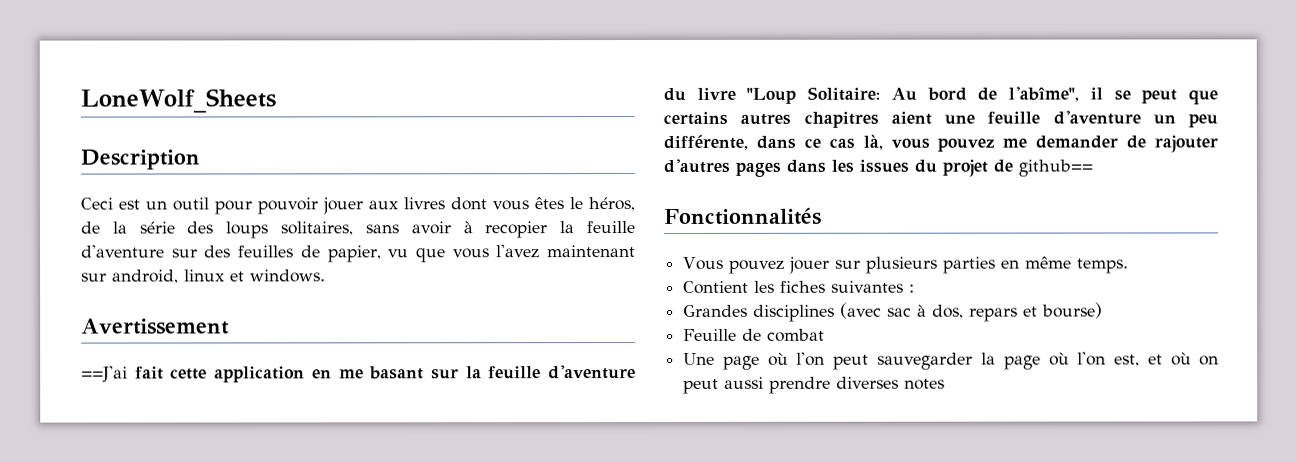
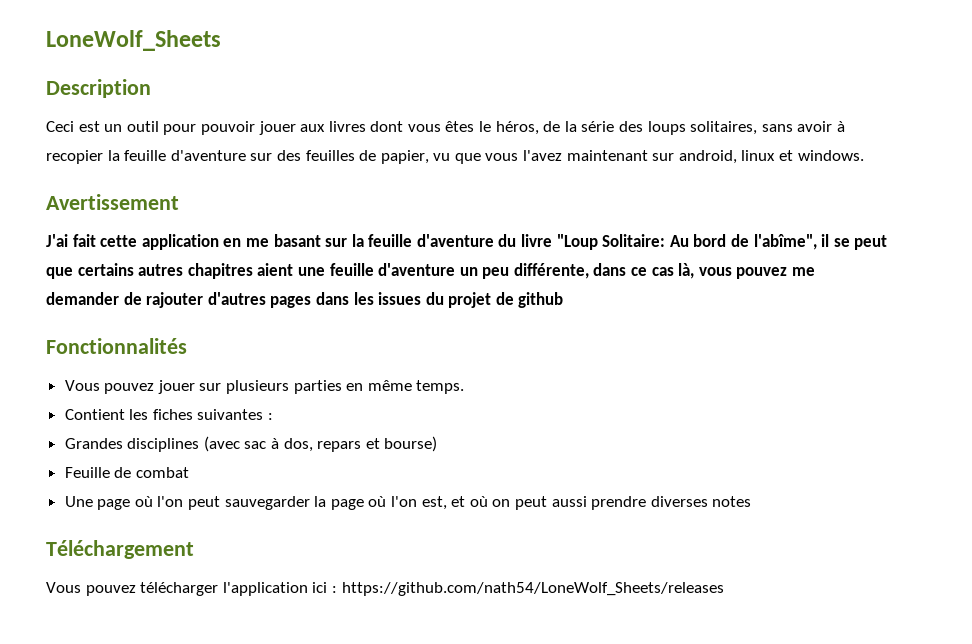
[81,365,128,383] ==J'ai -> [46,234,68,247] J'ai
[1018,159,1093,177] github== -> [518,292,564,308] github
(946, 384) none -> [46,540,194,559] [46,582,724,596] // Téléchargement // Vous pouvez télécharger l'application ici : https://github.com/nath54/LoneWolf_Sheets/releases

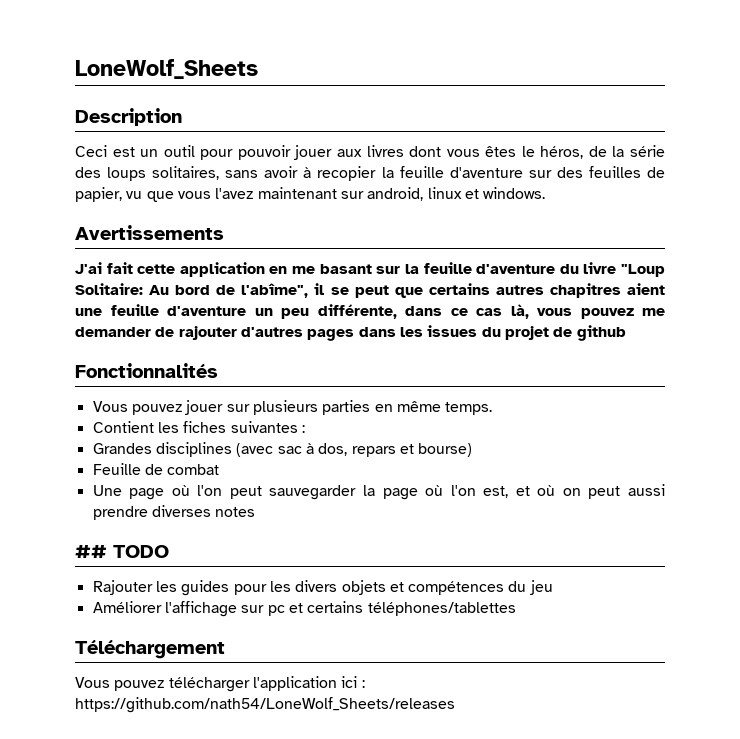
[46,194,179,210] Avertissement -> [75,225,224,240] Avertissements
(752, 501) none -> [75,545,169,558] [92,580,553,596] [92,601,516,617] // ## TODO // Rajouter les guides pour les divers objets et compétences du jeu // Améliorer l'affichage sur pc et certains téléphones/tablettes

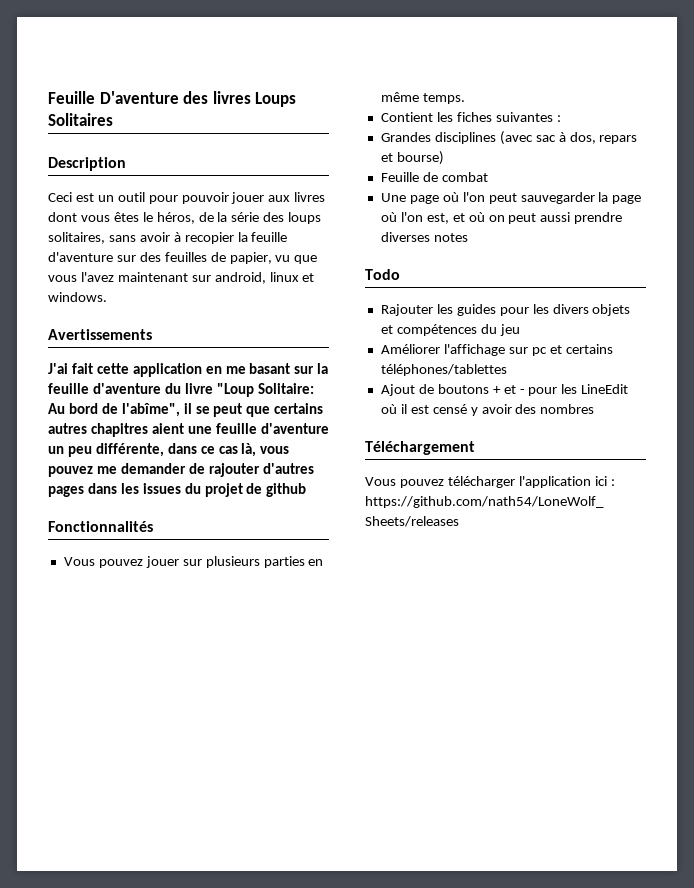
[75,59,258,79] LoneWolf_Sheets -> [48,91,297,107] [48,113,113,126] Feuille D'aventure des livres Loups Solitaires
[75,545,169,558] ## TODO -> [365,269,400,280] Todo
(516, 609) none -> [380,384,629,396] [380,404,595,416] // Ajout de boutons + et - pour les LineEdit où il est censé y avoir des nombres

